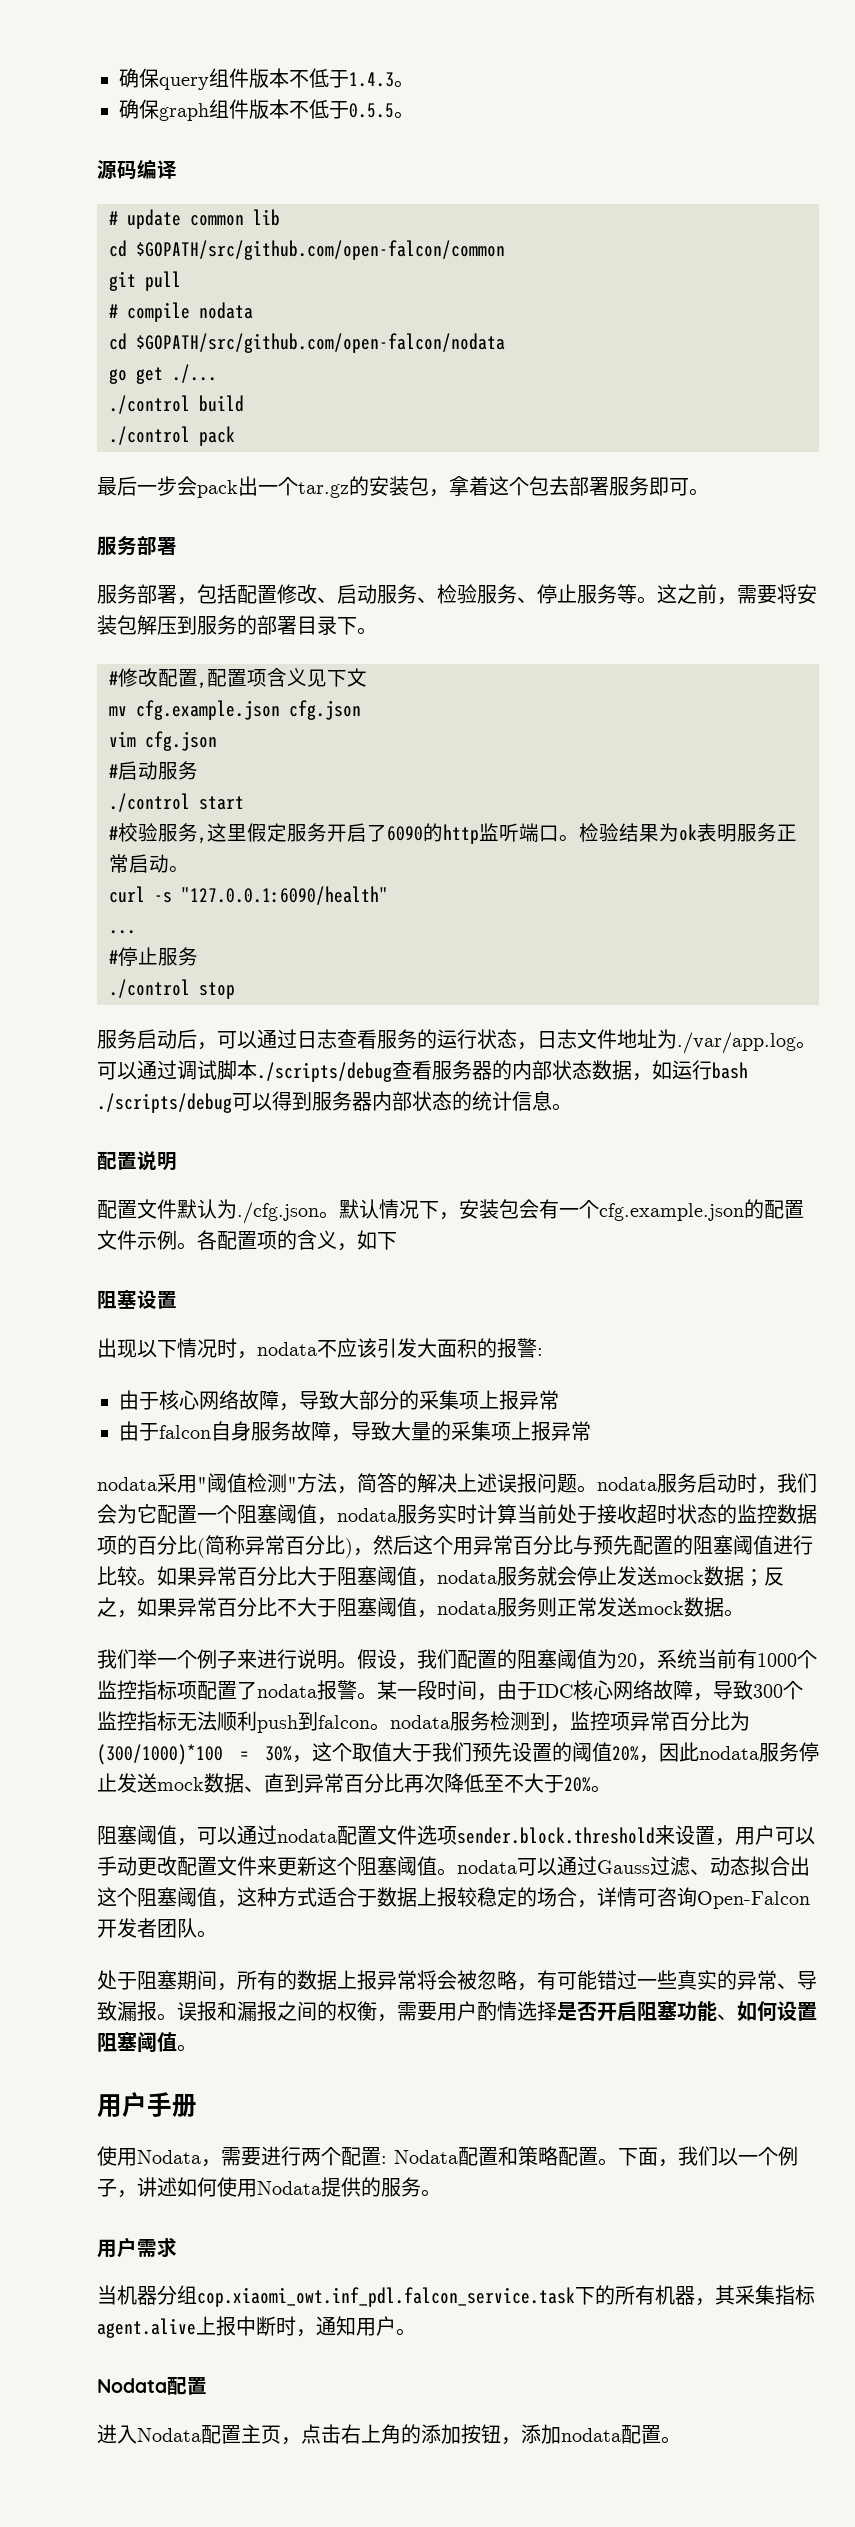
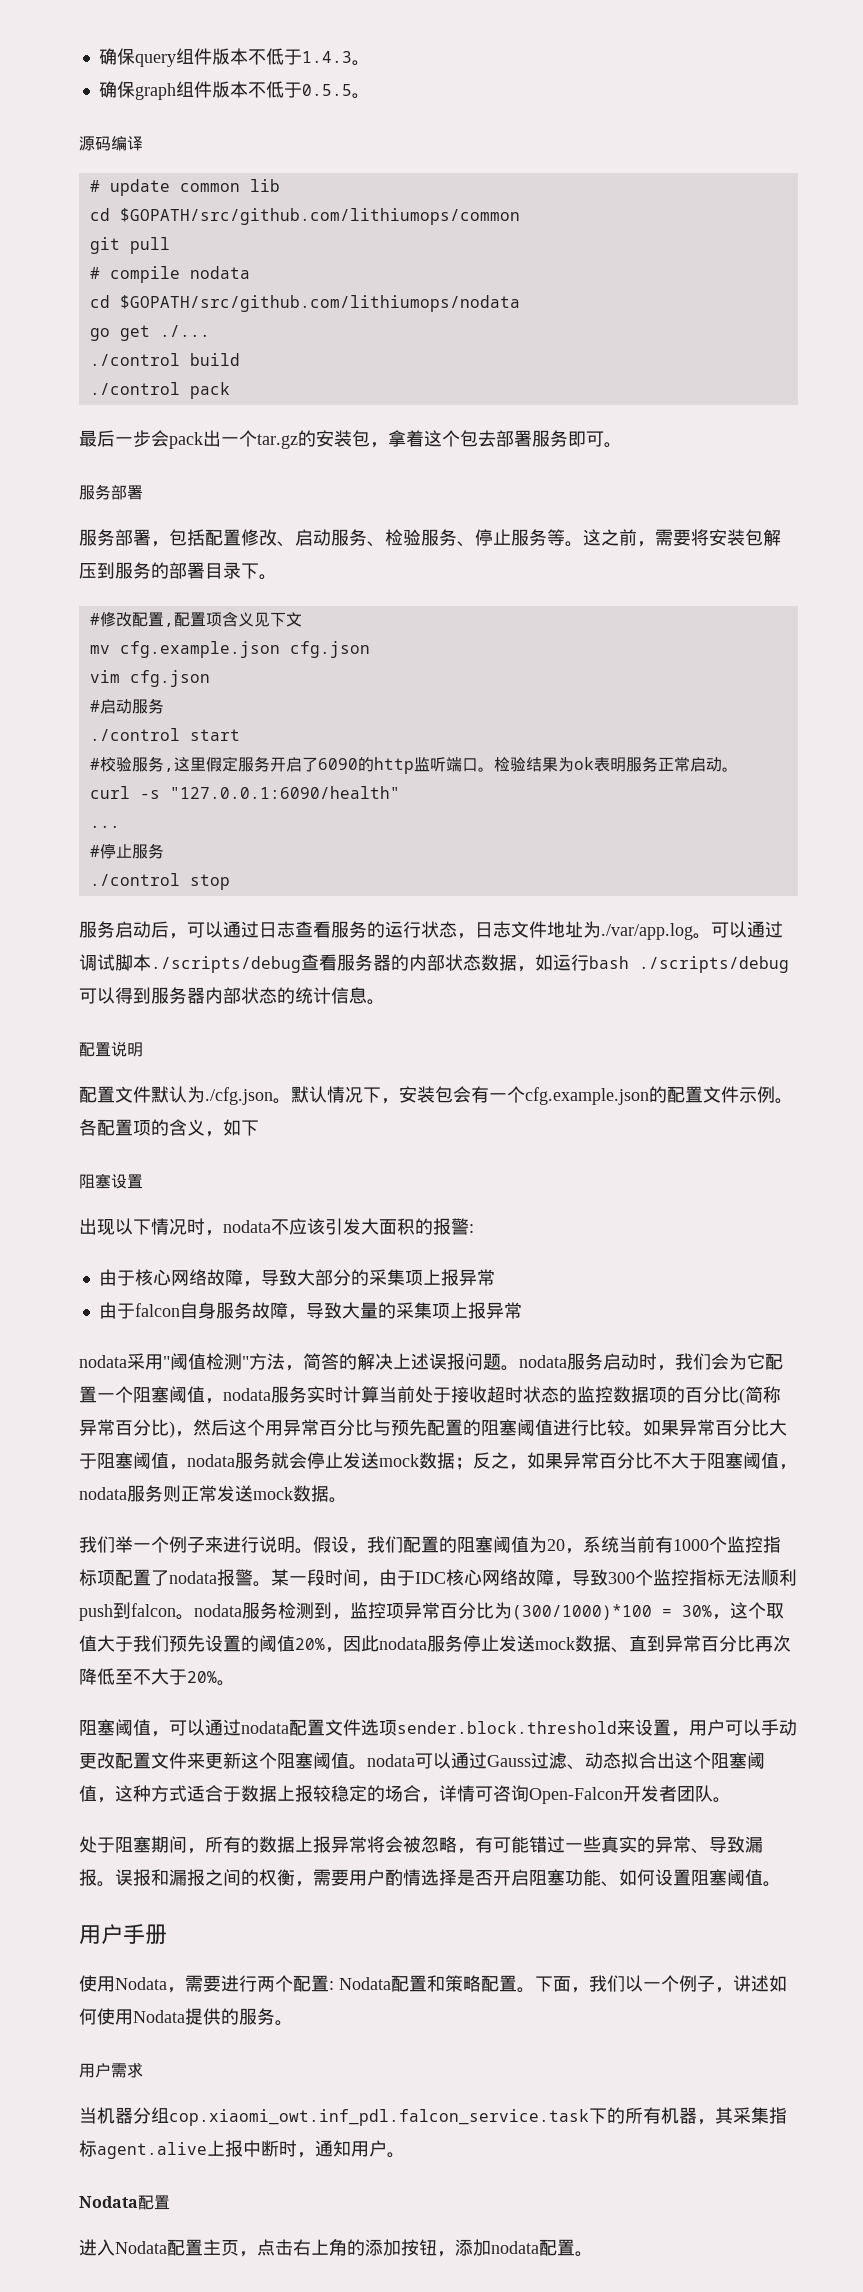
[136,240,505,260] $GOPATH/src/github.com/open-falcon/common -> [119,208,520,225] $GOPATH/src/github.com/lithiumops/common
[136,333,505,353] $GOPATH/src/github.com/open-falcon/nodata -> [119,295,520,312] $GOPATH/src/github.com/lithiumops/nodata

